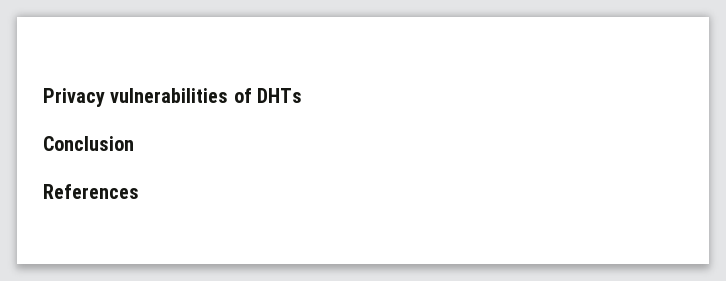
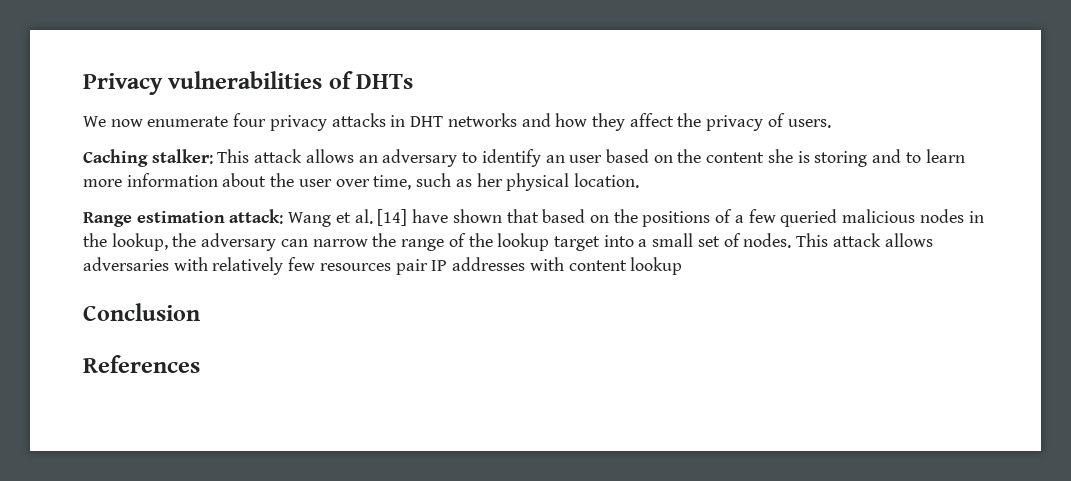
(303, 95) none -> [83,113,831,131] [83,149,965,167] [83,173,639,191] [83,209,984,227] [83,233,933,251] [83,257,683,275] // We now enumerate four privacy attacks in DHT networks and how they affect the privacy of users. // Caching stalker: This attack allows an adversary to identify an user based on the content she is storing and to learn more information about the user over time, such as her physical location. // Range estimation attack: Wang et al. [14] have shown that based on the positions of a few queried malicious nodes in the lookup, the adversary can narrow the range of the lookup target into a small set of nodes. This attack allows adversaries with relatively few resources pair IP addresses with content lookup

